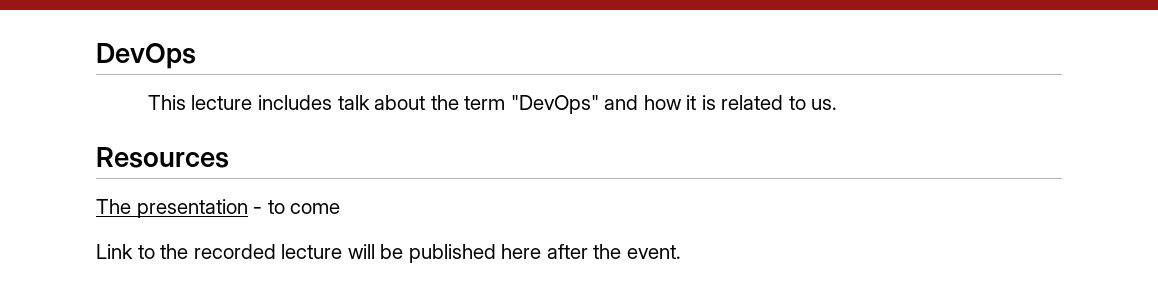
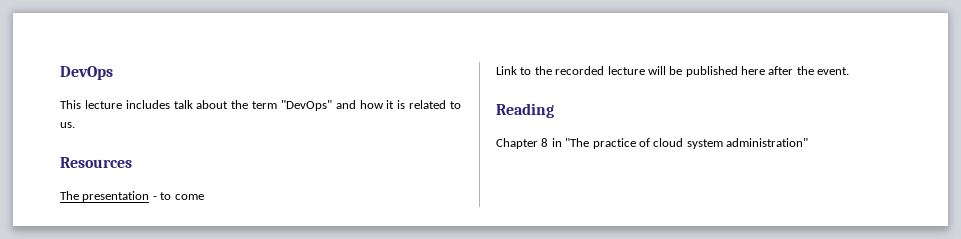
(681, 252) none -> [496,103,554,118] [496,138,808,149] // Reading // Chapter 8 in "The practice of cloud system administration"

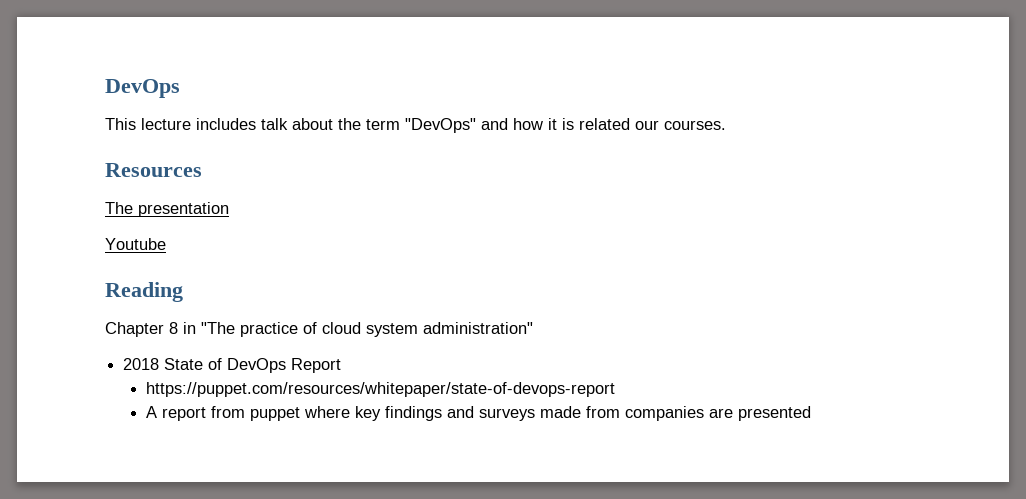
[450,101,462,109] [60,122,75,128] to us. -> [635,120,726,130] our courses.
[152,192,204,200] [496,66,850,77] - to come // Link to the recorded lecture will be published here after the event. -> [105,238,166,250] // Youtube
(808, 142) none -> [123,358,342,373] [145,382,615,397] [145,406,811,421] // 2018 State of DevOps Report // https://puppet.com/resources/whitepaper/state-of-devops-report // A report from puppet where key findings and surveys made from companies are presented

